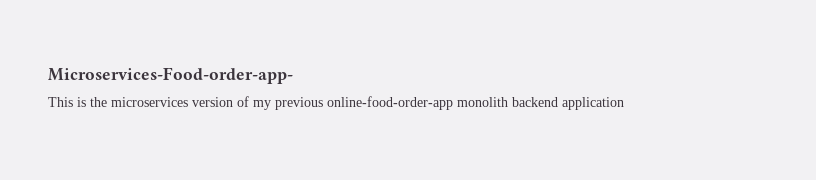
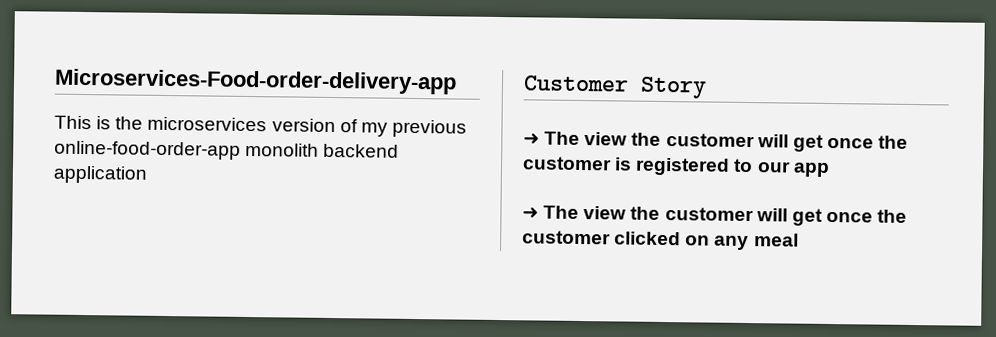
[48,67,293,84] Microservices-Food-order-app- -> [54,68,457,95] Microservices-Food-order-delivery-app
(624, 103) none -> [523,75,707,99] [523,131,909,152] [522,156,830,177] [522,205,908,226] [522,230,799,251] // Customer Story // ➜ The view the customer will get once the customer is registered to our app // ➜ The view the customer will get once the customer clicked on any meal

